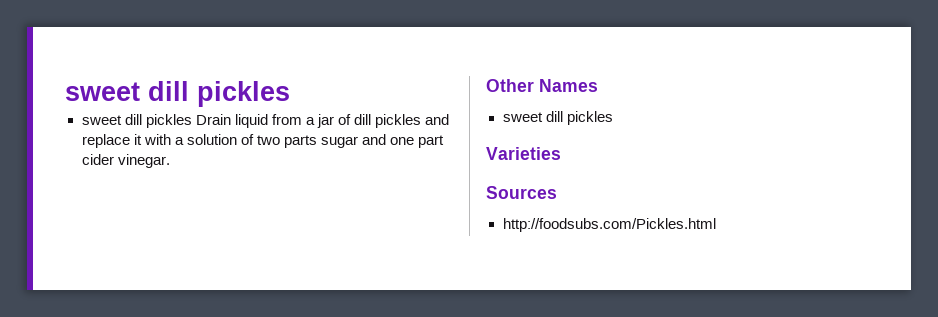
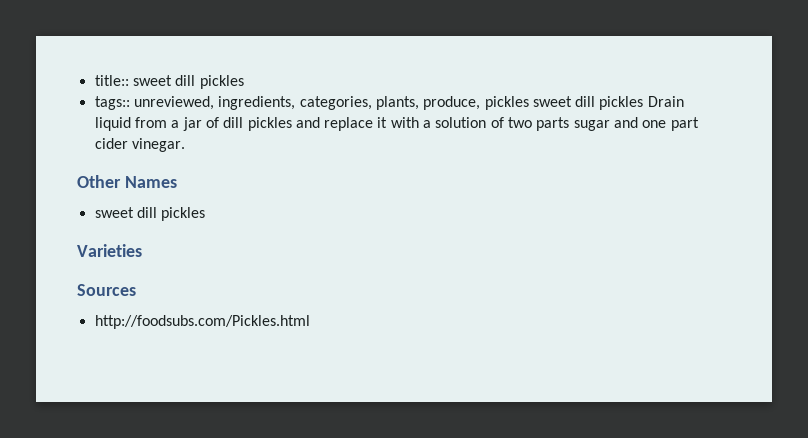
[65,81,290,107] sweet dill pickles // -> [94,75,244,89] [94,96,529,110] title:: sweet dill pickles // tags:: unreviewed, ingredients, categories, plants, produce, pickles

